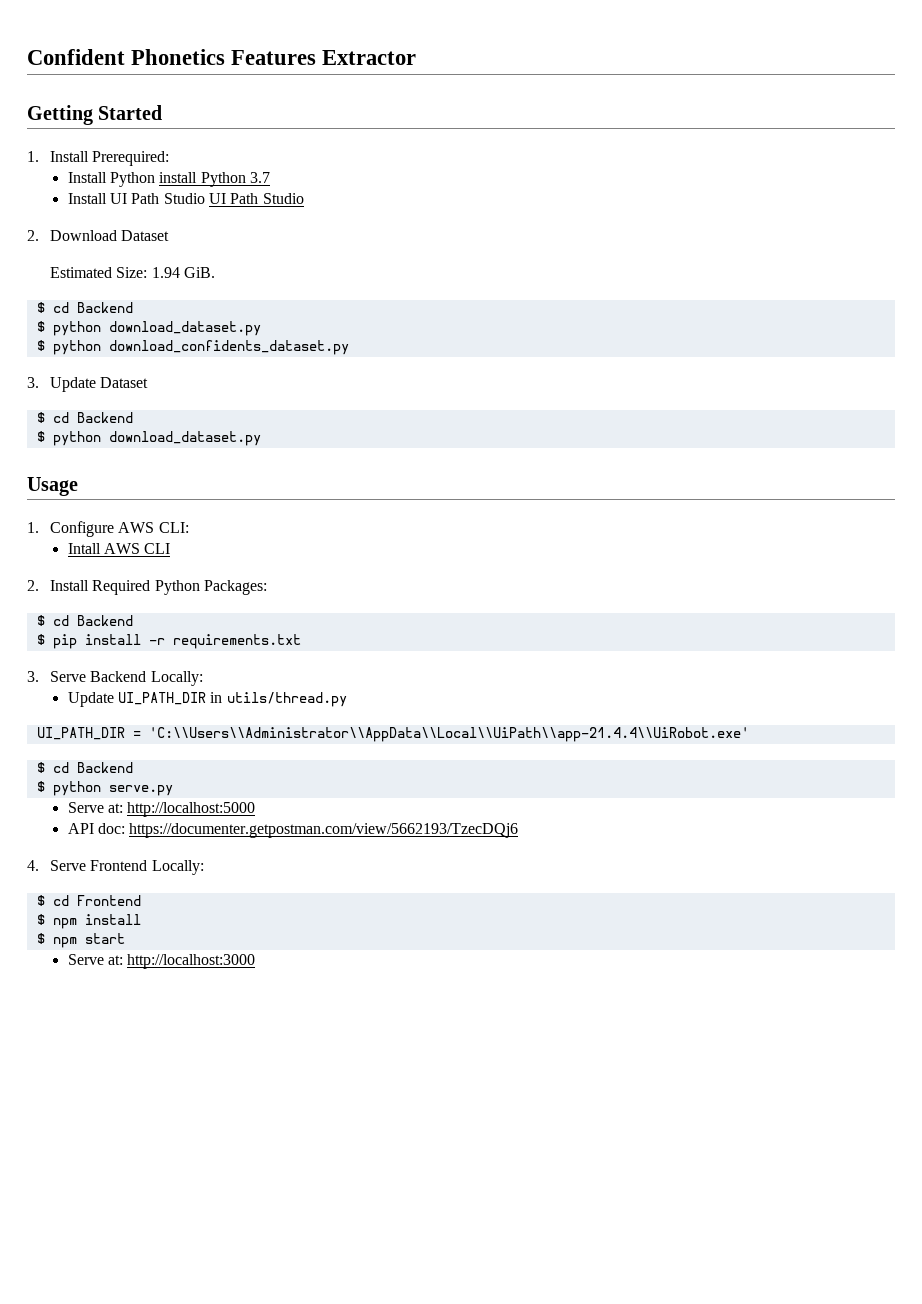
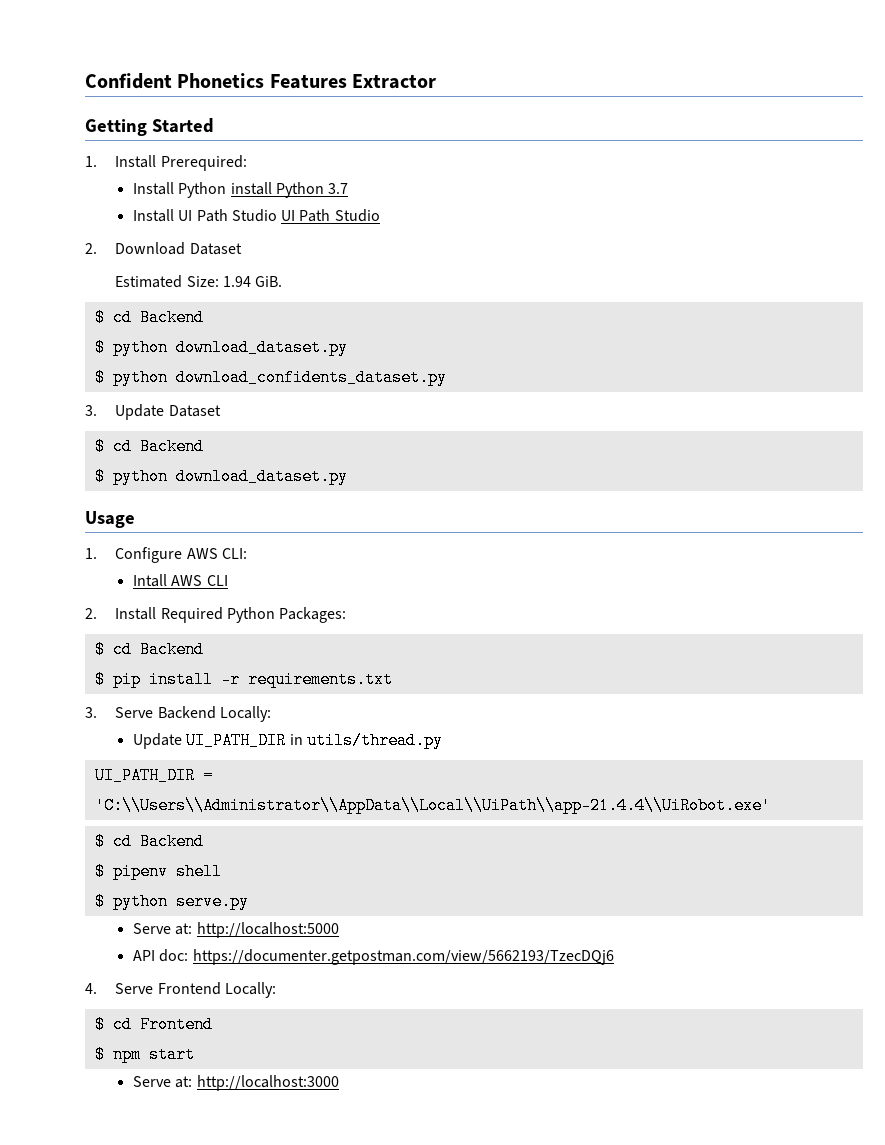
(133, 767) none -> [94,863,222,880] // $ pipenv shell
[36,914,141,929] // $ npm install -> (213, 1024) none

